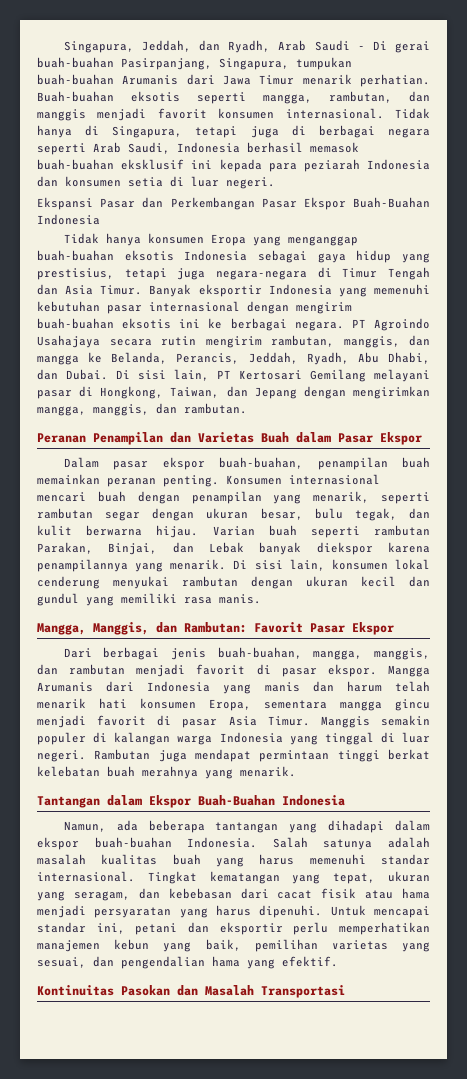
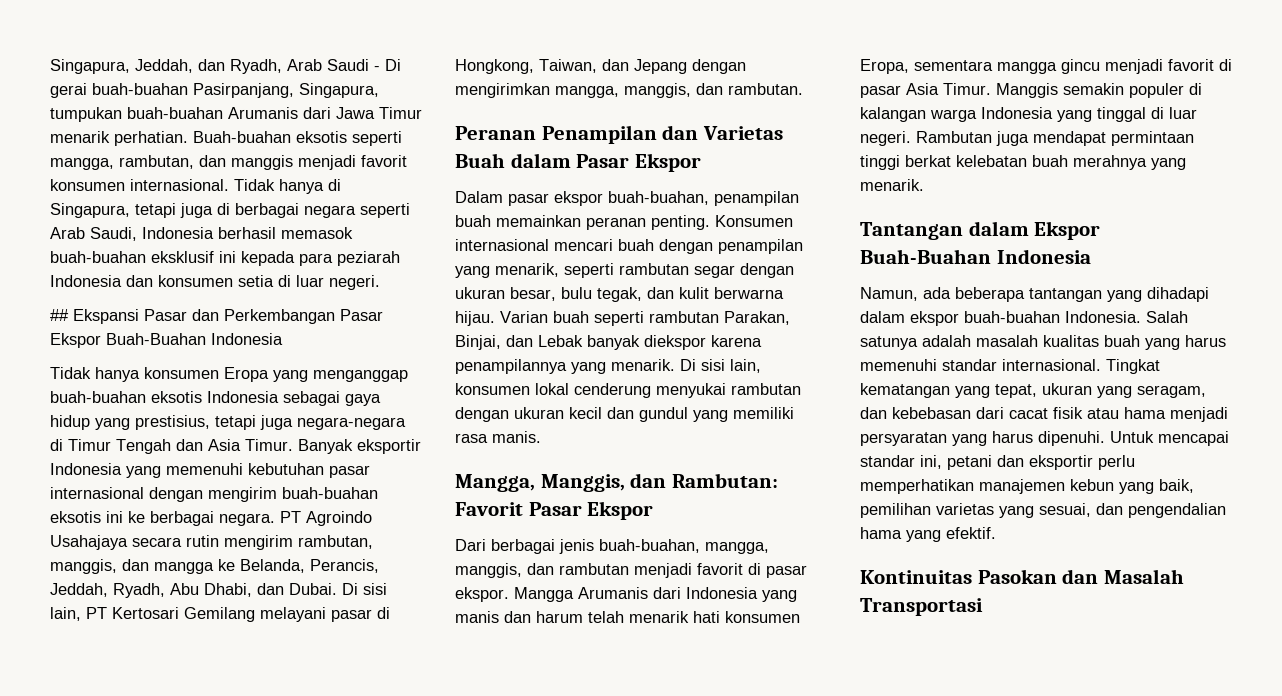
(275, 183) none -> [50,309,69,321] ##

